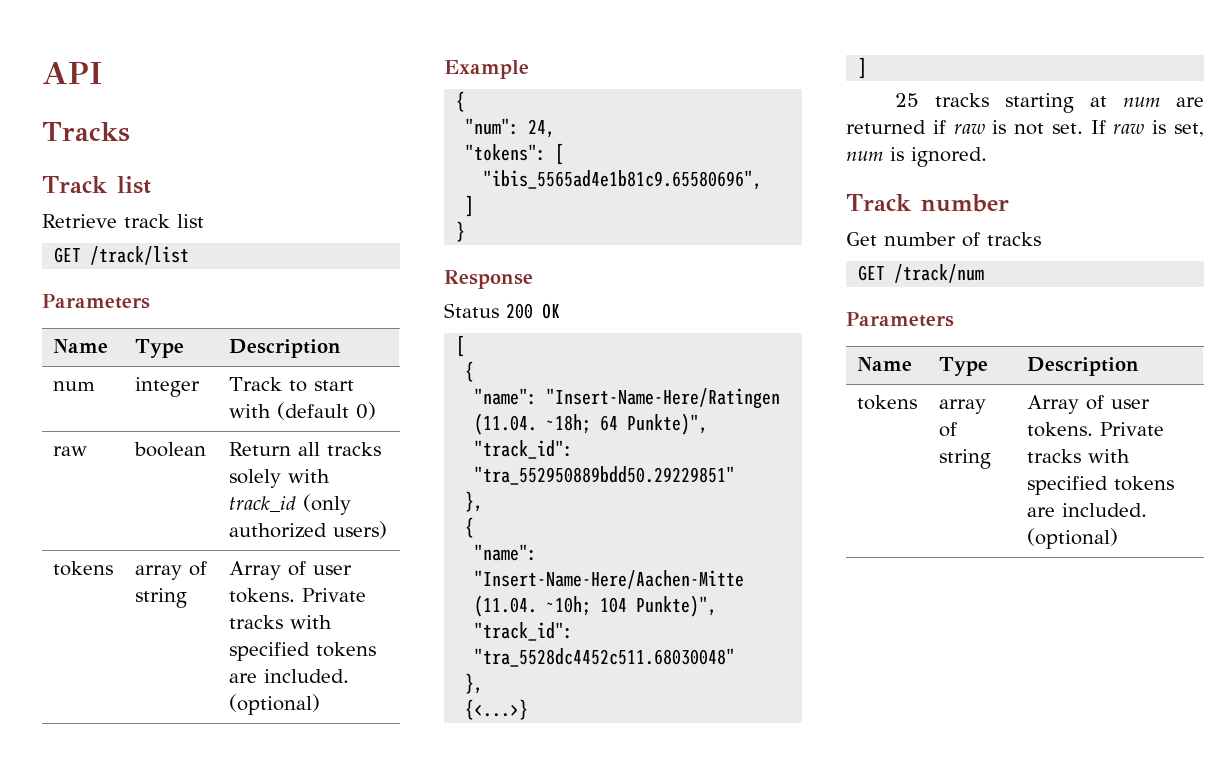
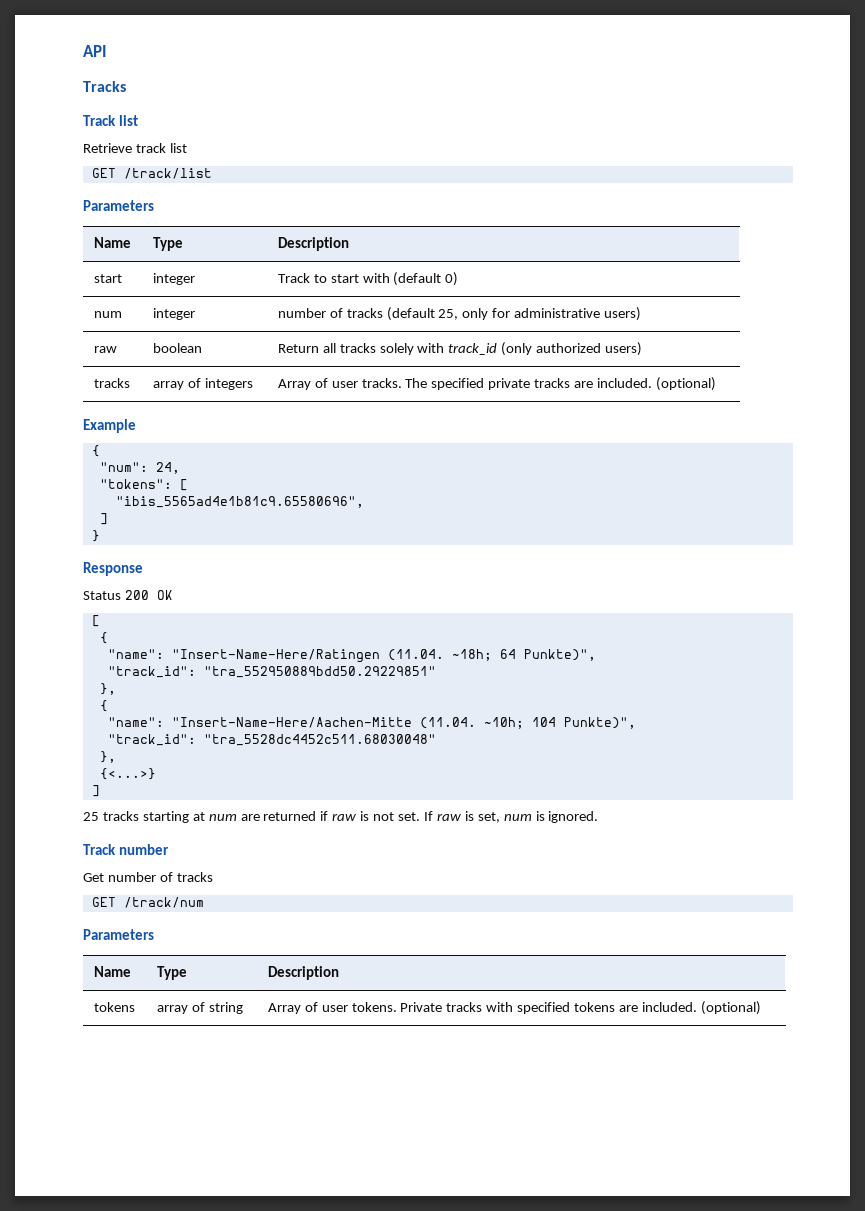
[52,381,95,391] num -> [93,274,122,283] start
(376, 411) none -> [93,311,122,318] [152,308,195,320] [277,307,642,321] // num | integer | number of tracks (default 25, only for administrative users)
[52,561,113,576] [134,561,207,580] [134,588,187,608] [228,561,352,580] [228,588,366,603] [228,615,332,629] [228,642,376,661] tokens | array of string | Array of user tokens. Private tracks with specified tokens -> [93,378,130,388] [152,378,253,390] [277,378,571,390] tracks | array of integers | Array of user tracks. The specified private tracks

